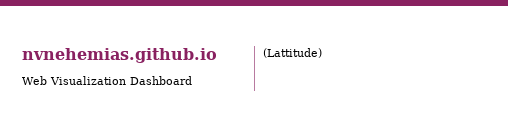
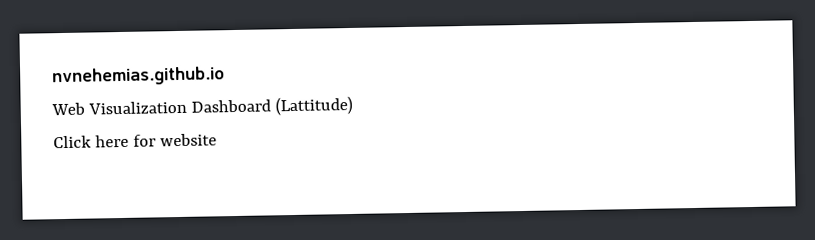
(322, 53) none -> [53,133,217,149] // Click here for website

